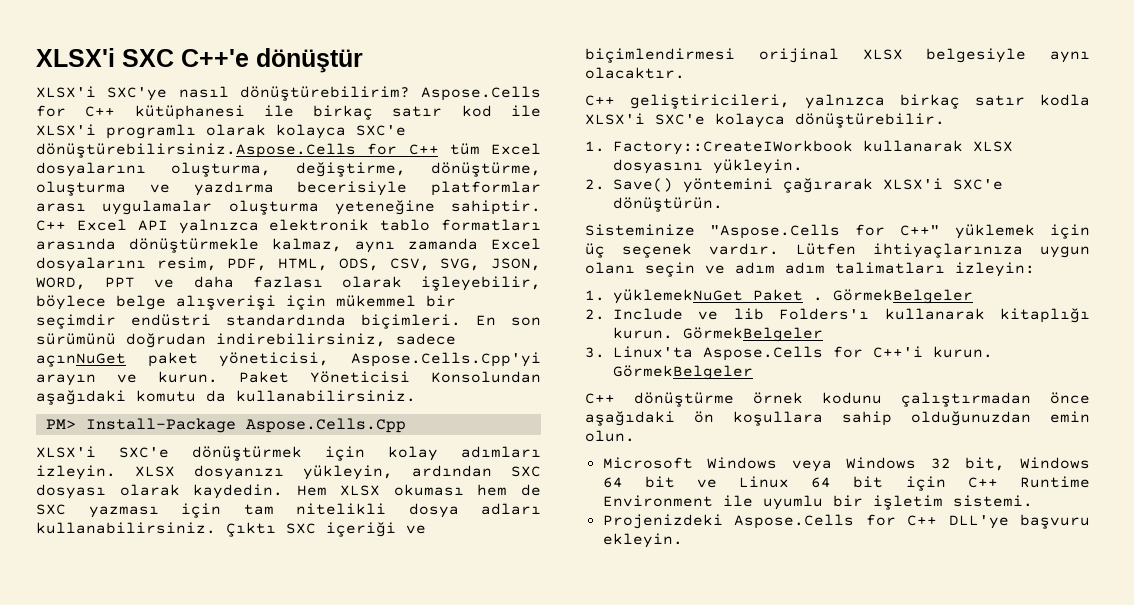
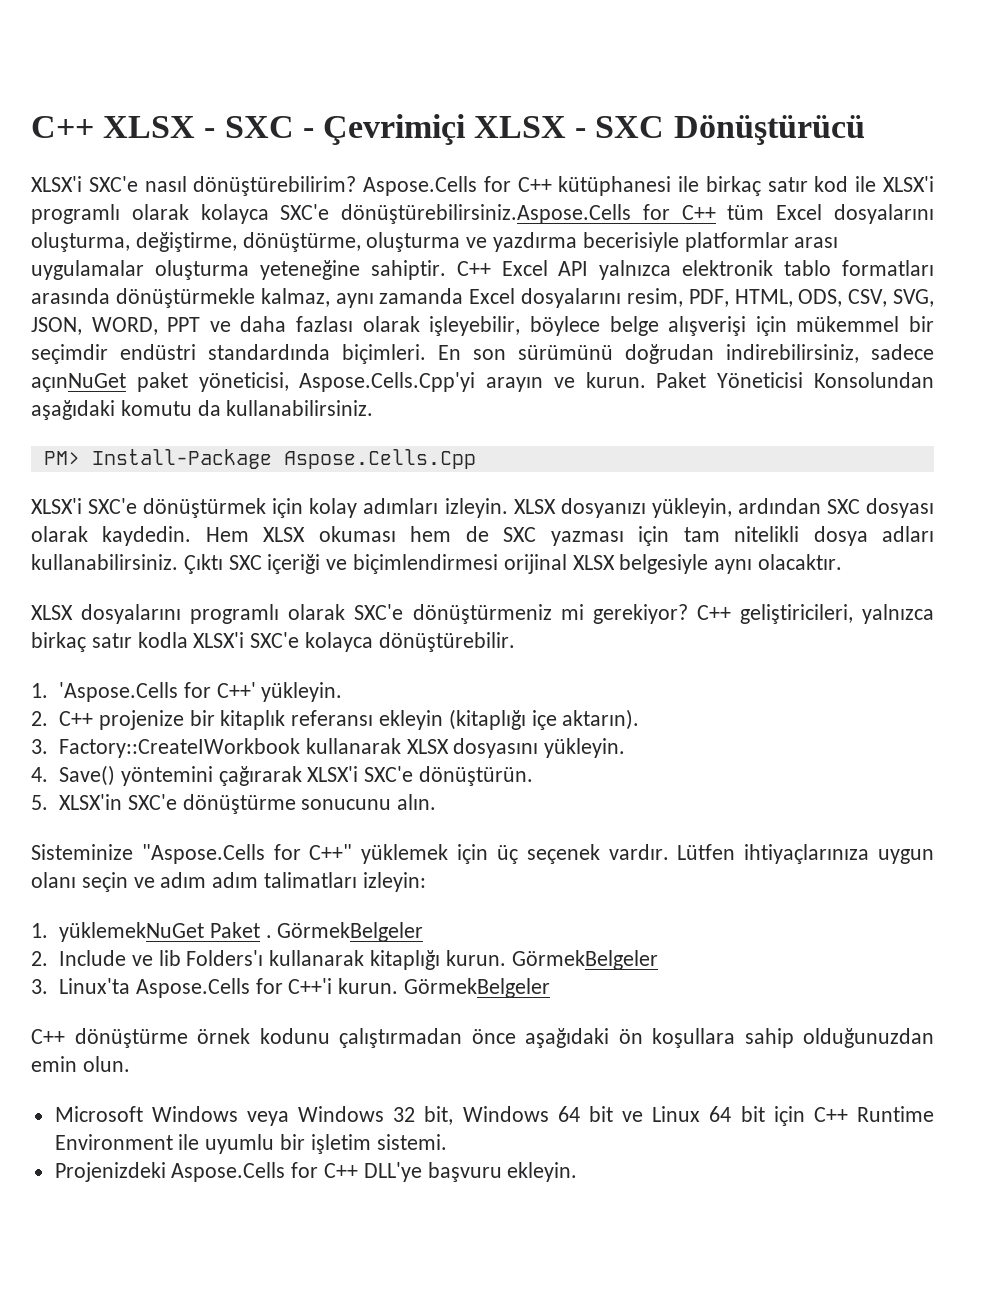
[36,48,363,73] [36,86,168,101] XLSX'i SXC C++'e dönüştür // XLSX'i SXC'ye -> [31,114,865,145] [31,176,138,192] C++ XLSX - SXC - Çevrimiçi XLSX - SXC Dönüştürücü // XLSX'i SXC'e
(685, 73) none -> [31,604,688,624] XLSX dosyalarını programlı olarak SXC'e dönüştürmeniz mi gerekiyor?
(605, 146) none -> [58,682,343,702] [31,709,640,730] [31,739,48,754] 'Aspose.Cells for C++' yükleyin. // 2. C++ projenize bir kitaplık referansı ekleyin (kitaplığı içe aktarın). // 3.
[585,179,605,190] 2. -> [31,767,48,782] 4.
(723, 204) none -> [31,794,437,814] // 5. XLSX'in SXC'e dönüştürme sonucunu alın.

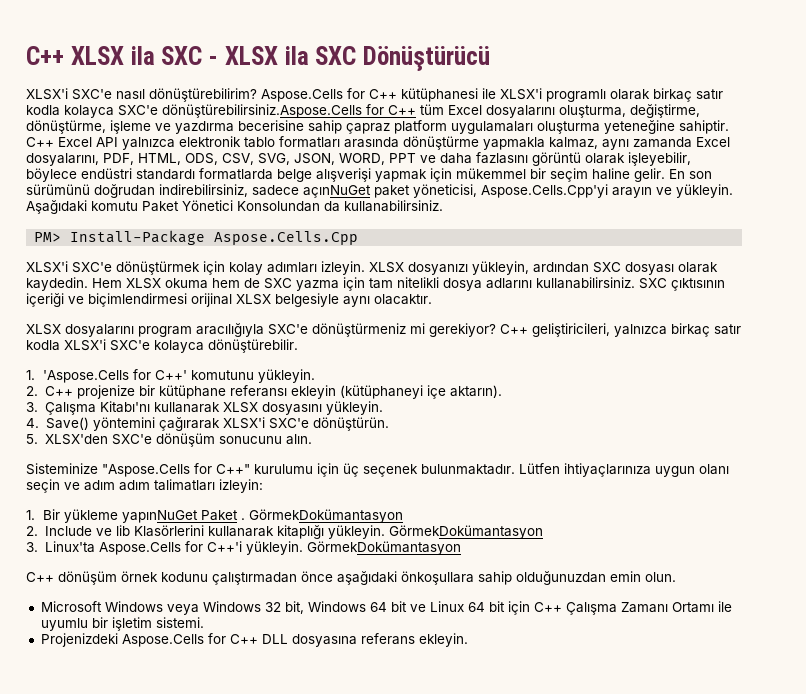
[204,128,216,138] - -> [130,46,155,65] ila
[322,114,587,145] Çevrimiçi XLSX - -> [224,46,309,65] XLSX ila
[705,176,934,196] [31,204,189,224] birkaç satır kod ile XLSX'i programlı olarak -> [500,88,723,102] [26,105,60,116] XLSX'i programlı olarak birkaç satır kodla
[366,232,461,252] oluşturma -> [110,120,151,134] işleme
[582,232,839,252] [31,260,144,280] becerisiyle platformlar arası uygulamalar -> [238,120,533,134] becerisine sahip çapraz platform uygulamaları
[115,288,255,308] dönüştürmekle -> [403,136,545,150] dönüştürme yapmakla
[520,288,683,308] dosyalarını resim, -> [26,153,99,166] dosyalarını,
[296,316,354,332] fazlası -> [476,152,581,166] fazlasını görüntü
(600, 326) none -> [81,168,273,180] endüstri standardı formatlarda
(747, 326) none -> [375,169,427,182] yapmak
[31,344,426,364] seçimdir endüstri standardında biçimleri. -> [550,168,665,182] seçim haline gelir.
[585,372,935,388] [31,400,192,420] kurun. Paket Yöneticisi Konsolundan aşağıdaki komutu -> [676,184,733,198] [26,200,320,214] yükleyin. Aşağıdaki komutu Paket Yönetici Konsolundan
[318,526,396,542] okuması -> [165,278,208,289] okuma
[550,531,624,546] yazması -> [296,280,339,291] yazma
[881,526,934,542] [31,554,262,574] adları kullanabilirsiniz. Çıktı SXC -> [486,277,725,291] adlarını kullanabilirsiniz. SXC çıktısının
[190,604,346,624] programlı olarak -> [138,323,264,337] program aracılığıyla
(256, 690) none -> [190,370,254,380] komutunu
[220,710,286,730] kitaplık -> [158,385,226,399] kütüphane
[448,709,526,730] (kitaplığı -> [339,385,423,399] (kütüphaneyi
[58,738,300,758] Factory::CreateIWorkbook -> [44,401,150,415] Çalışma Kitabı'nı
[58,794,296,814] XLSX'in SXC'e dönüştürme -> [44,433,215,447] XLSX'den SXC'e dönüşüm
[361,844,449,864] yüklemek -> [254,464,313,474] kurulumu
[608,844,669,860] vardır. -> [421,464,515,475] bulunmaktadır.
[58,922,204,942] yüklemekNuGet -> [42,509,198,523] Bir yükleme yapınNuGet
[277,922,424,942] GörmekBelgeler -> [248,509,403,523] GörmekDokümantasyon
[186,950,264,966] Folders'ı -> [133,525,204,537] Klasörlerini
[445,950,658,970] kurun. GörmekBelgeler -> [327,525,543,539] yükleyin. GörmekDokümantasyon
[338,978,550,998] [31,1028,188,1048] kurun. GörmekBelgeler // C++ dönüştürme -> [245,541,461,555] [26,571,117,585] yükleyin. GörmekDokümantasyon // C++ dönüşüm
[618,1028,735,1048] ön koşullara -> [401,571,474,585] önkoşullara
[856,1106,934,1122] [54,1134,173,1150] Runtime Environment -> [565,602,714,615] Çalışma Zamanı Ortamı
[363,1162,502,1182] DLL'ye başvuru -> [261,633,415,647] DLL dosyasına referans

